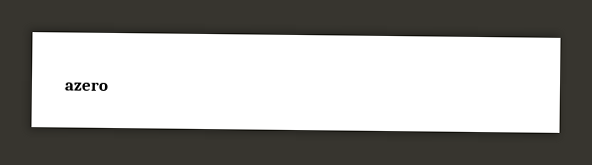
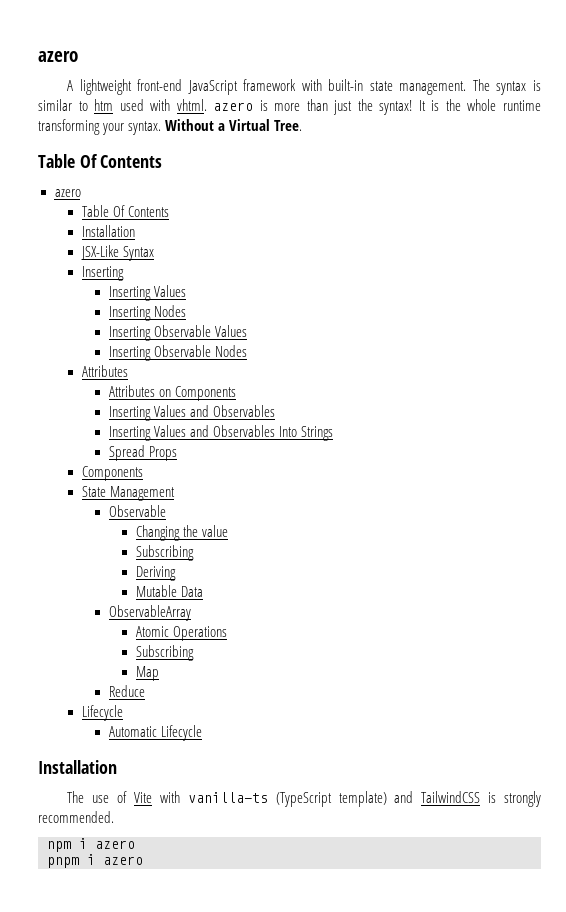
[64,81,108,91] azero -> [38,51,78,62] [67,79,542,95] [38,99,541,115] [38,119,303,135] [38,154,163,168] [54,189,81,197] [81,205,169,217] [81,225,135,237] [80,245,154,261] [81,266,124,281] [108,285,186,301] [108,305,186,321] [108,325,247,341] [108,345,247,361] [81,365,128,377] [108,385,236,401] [108,405,275,421] [108,425,333,441] [108,445,177,461] [81,466,143,481] [81,486,175,501] [108,505,166,517] [135,525,228,541] [135,545,194,561] [135,566,176,581] [135,585,203,597] [108,605,191,621] [135,626,227,641] [135,645,194,661] [135,666,159,681] [108,685,145,697] [81,705,123,721] [108,725,202,741] [38,760,117,774] [67,791,541,807] [38,811,114,823] [47,838,135,852] [47,854,143,868] azero // A lightweight front-end JavaScript framework with built-in state management. The syntax is similar to htm used with vhtml. azero is more than just the syntax! It is the whole runtime transforming your syntax. Without a Virtual Tree. // Table Of Contents // azero // Table Of Contents // Installation // JSX-Like Syntax // Inserting // Inserting Values // Inserting Nodes // Inserting Observable Values // Inserting Observable Nodes // Attributes // Attributes on Components // Inserting Values and Observables // Inserting Values and Observables Into Strings // Spread Props // Components // State Management // Observable // Changing the value // Subscribing // Deriving // Mutable Data // ObservableArray // Atomic Operations // Subscribing // Map // Reduce // Lifecycle // Automatic Lifecycle // Installation // The use of Vite with vanilla-ts (TypeScript template) and TailwindCSS is strongly recommended. // npm i azero // pnpm i azero

